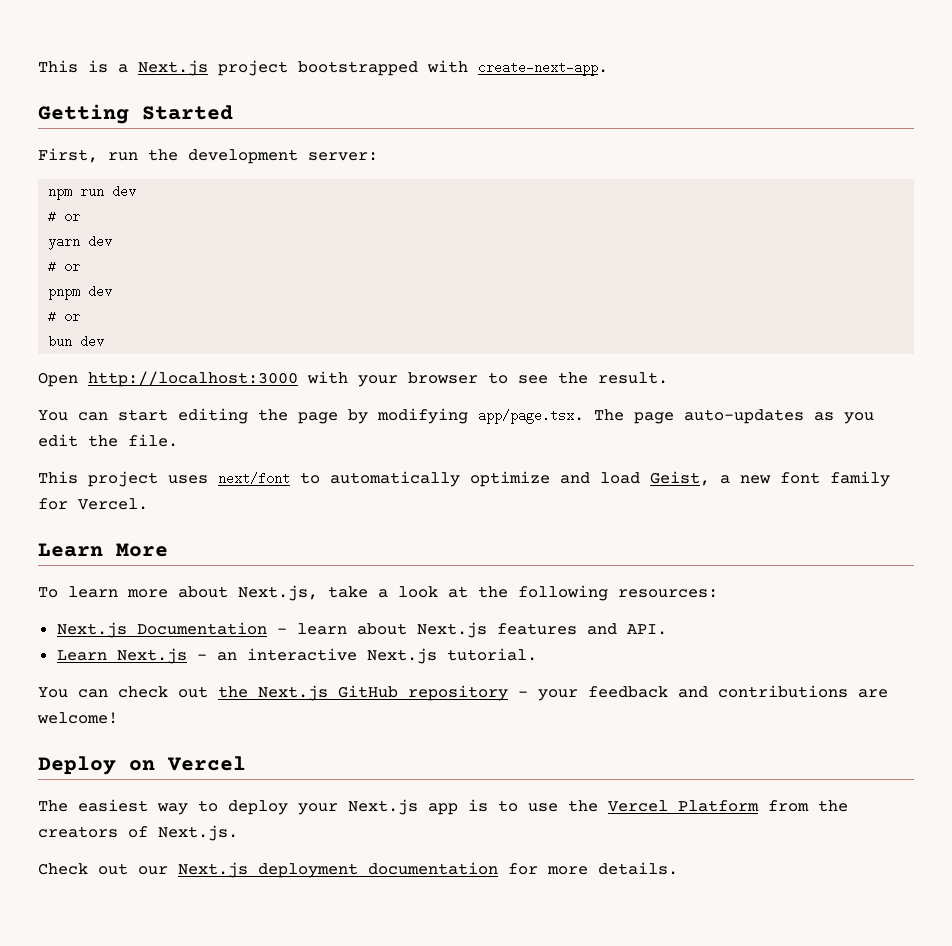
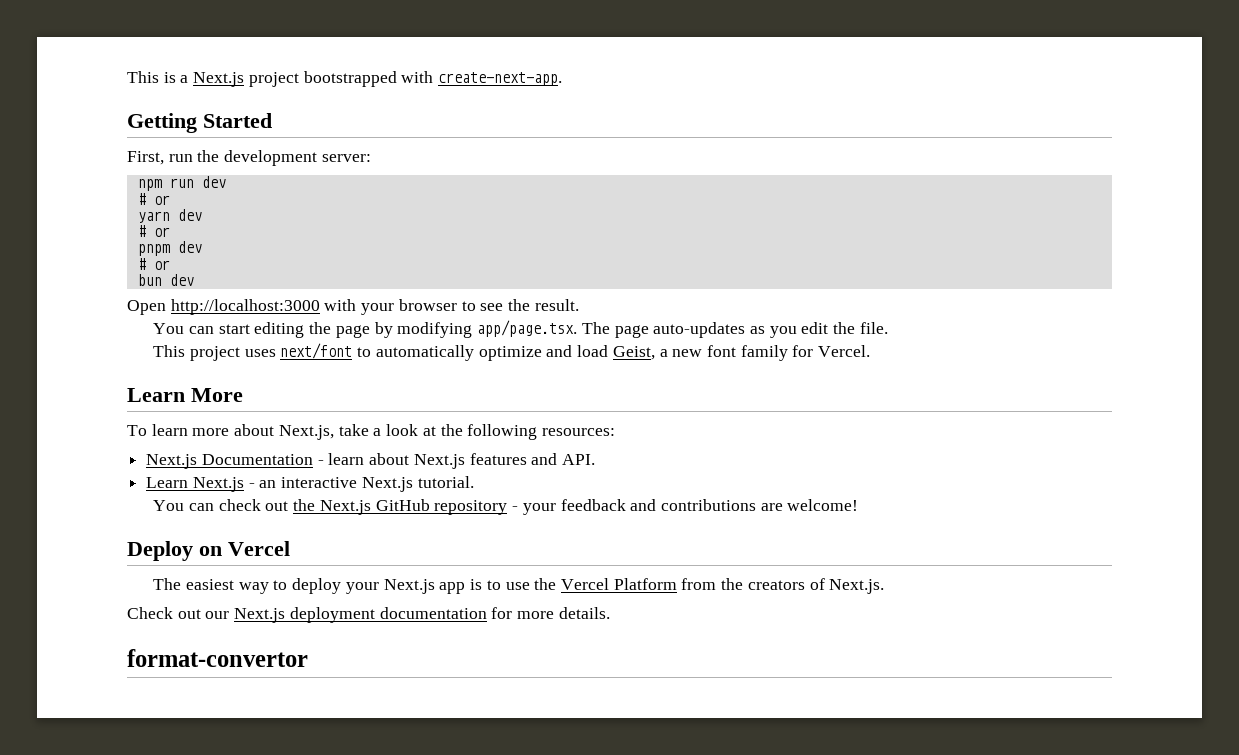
(678, 868) none -> [127,649,308,667] // format-convertor

